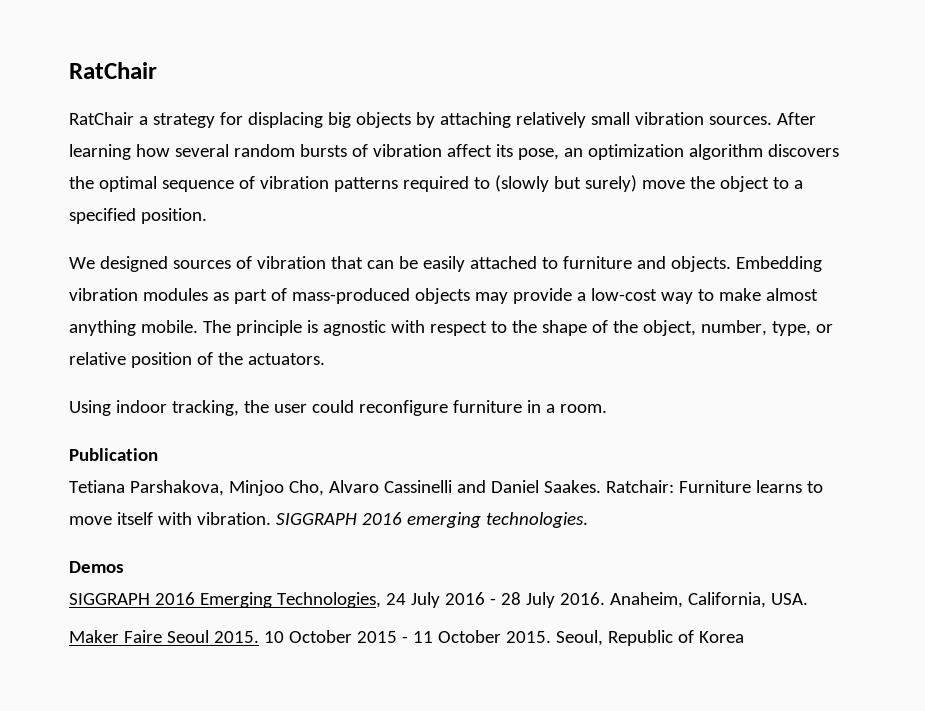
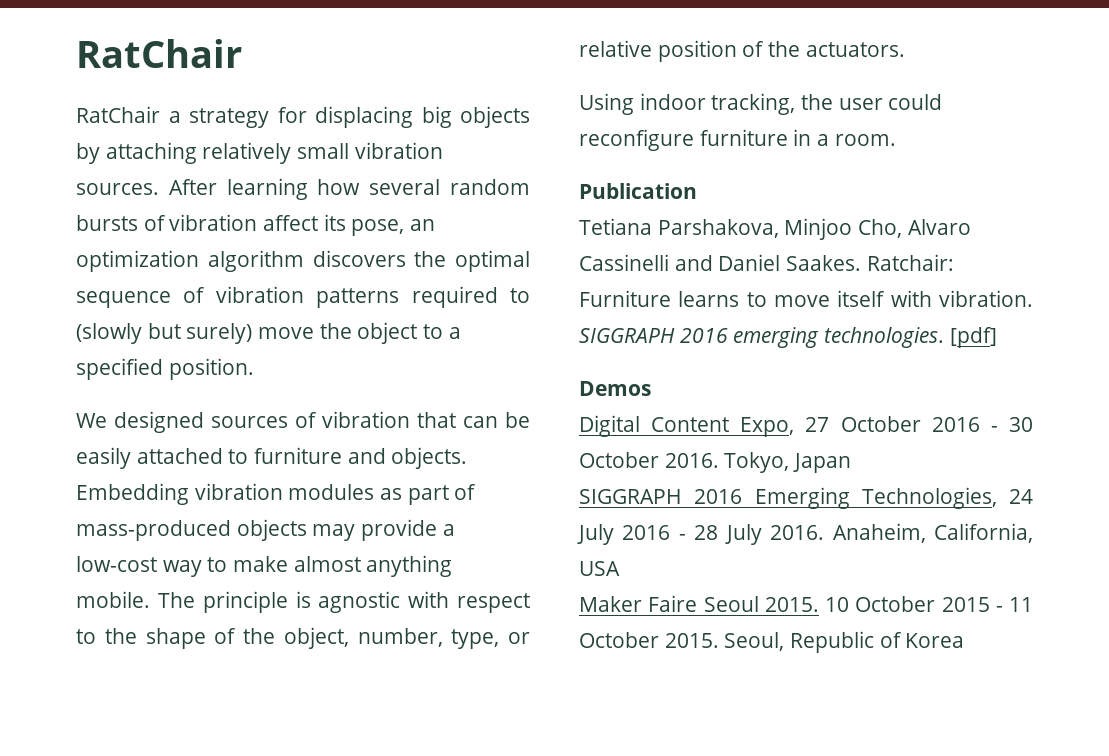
(588, 520) none -> [949,327,997,348] [pdf]
(124, 567) none -> [579,415,1033,437] [579,452,851,473] // Digital Content Expo, 27 October 2016 - 30 October 2016. Tokyo, Japan
[770,593,808,605] USA. -> [579,561,620,576] USA

